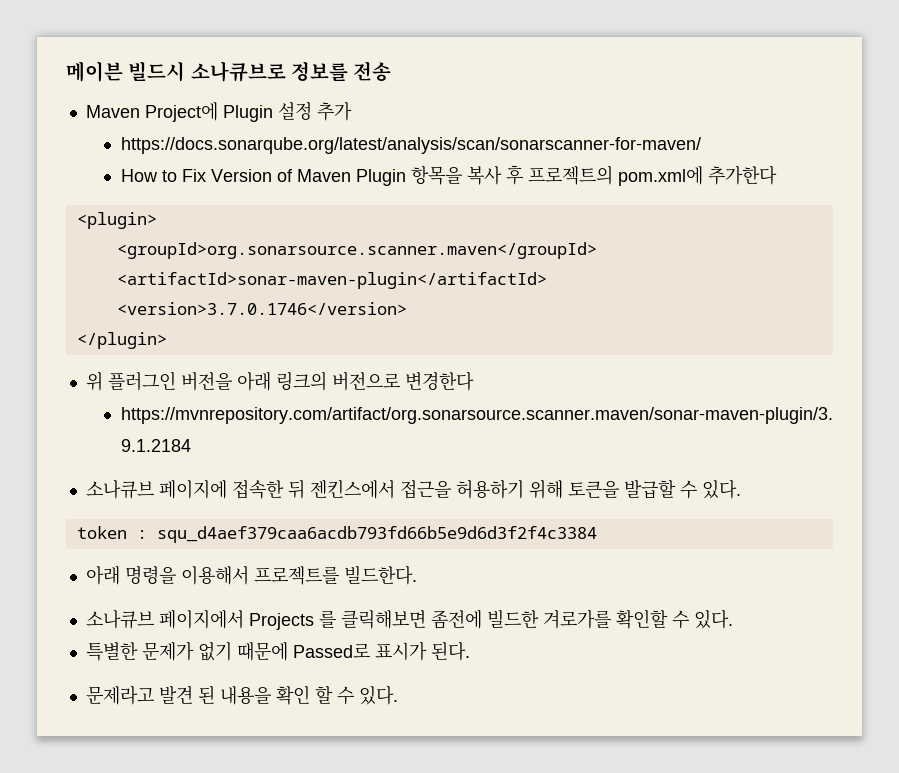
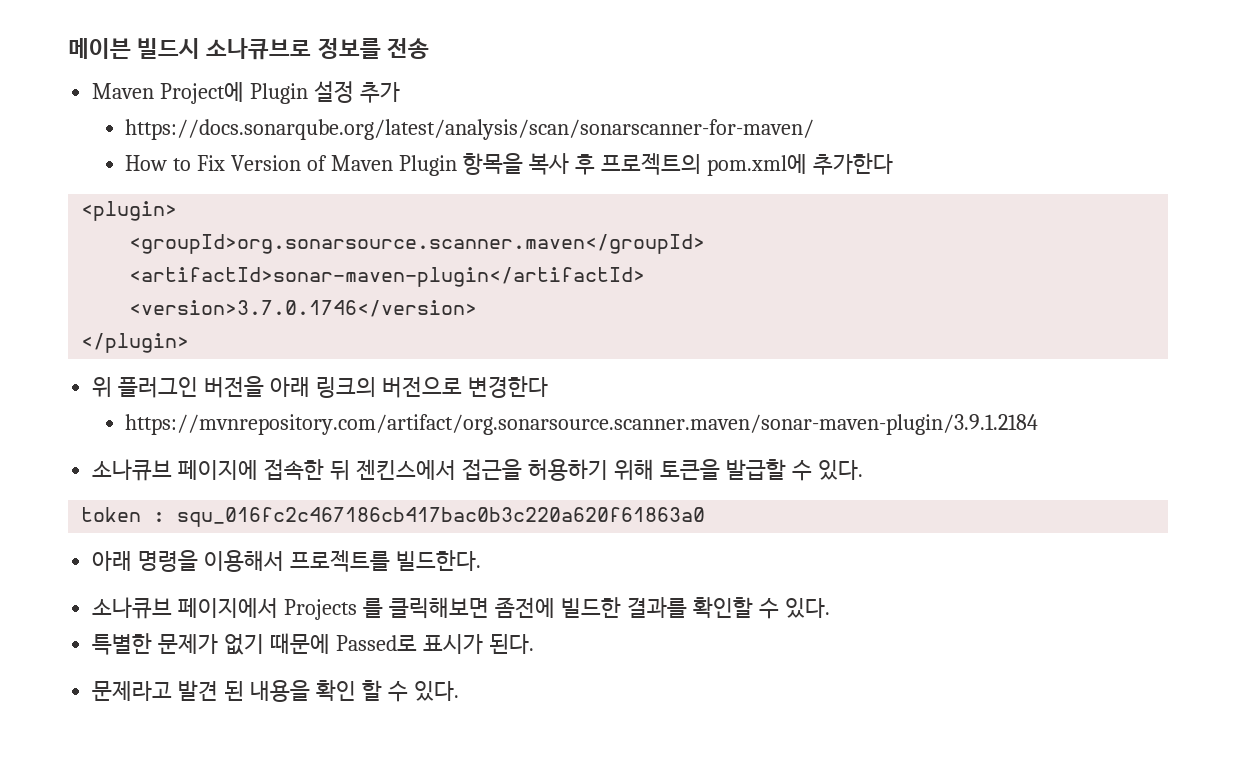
[156,526,597,543] squ_d4aef379caa6acdb793fd66b5e9d6d3f2f4c3384 -> [177,507,706,527] squ_016fc2c467186cb417bac0b3c220a620f61863a0
[542,610,611,629] 겨로가를 -> [626,597,687,618] 결과를

